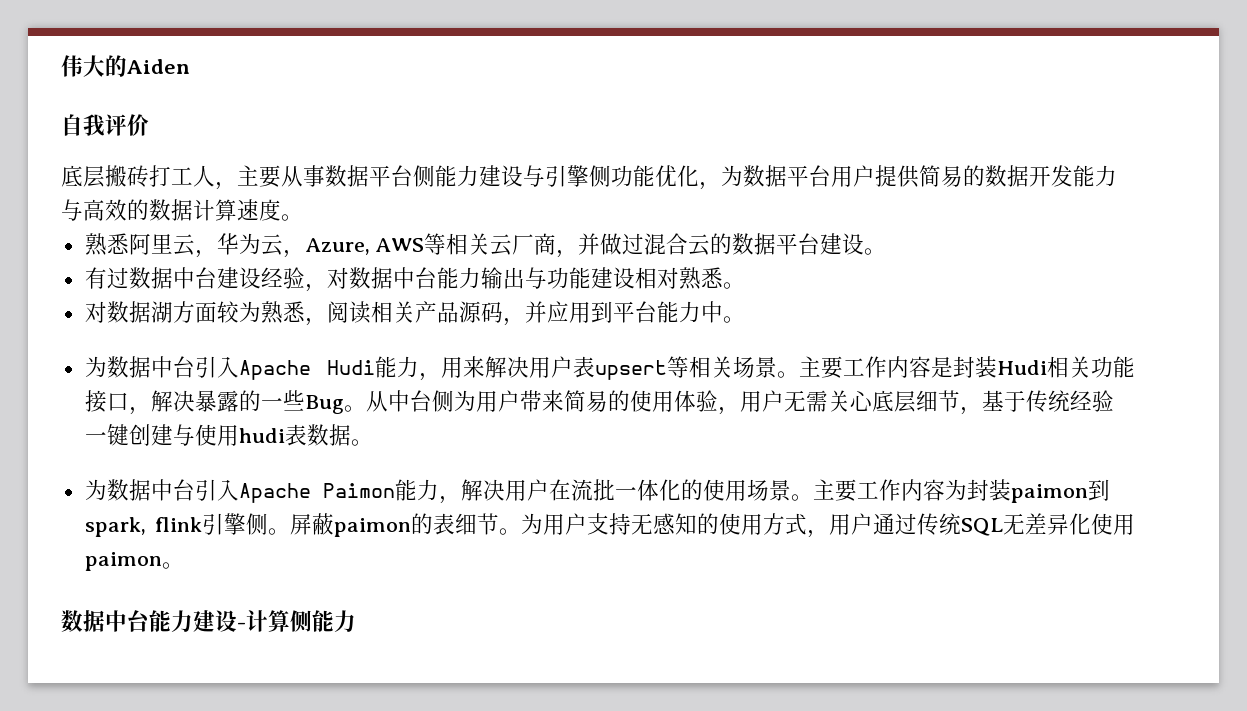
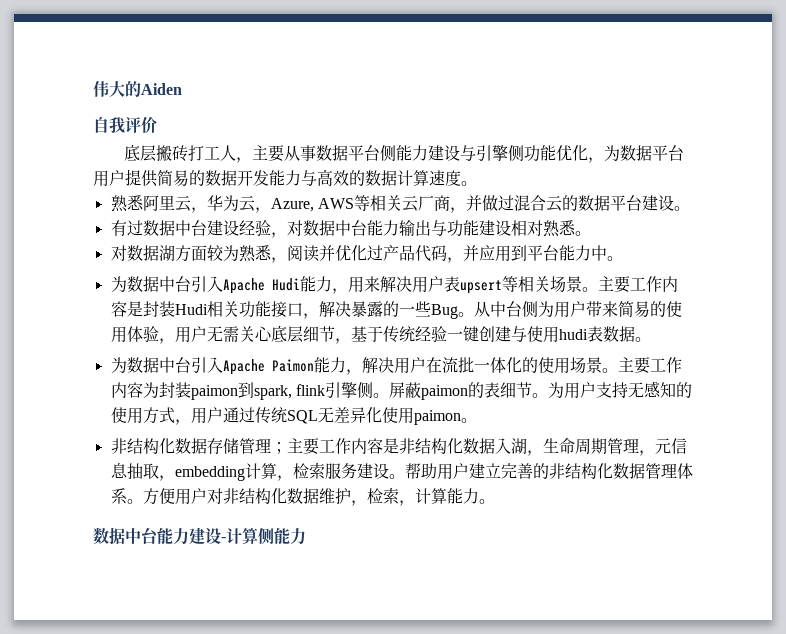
[370,301,482,323] 相关产品源 -> [318,245,431,262] 并优化过产品代
(184, 565) none -> [110,438,687,456] [110,462,693,481] [110,487,495,506] // 非结构化数据存储管理；主要工作内容是非结构化数据入湖，生命周期管理，元信息抽取，embedding计算，检索服务建设。帮助用户建立完善的非结构化数据管理体系。方便用户对非结构化数据维护，检索，计算能力。

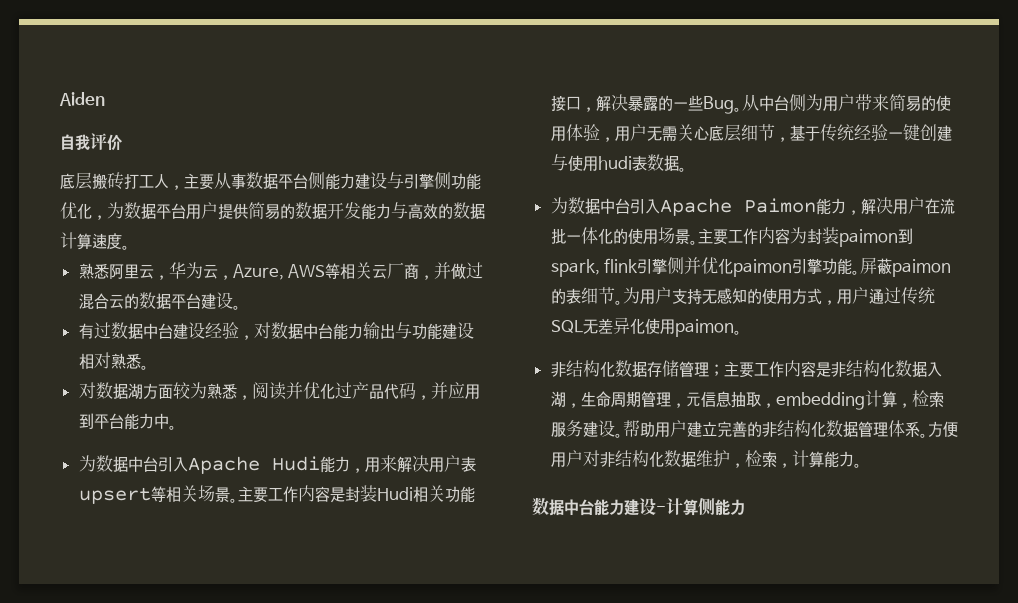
[93,81,141,97] 伟大的 -> (59, 99) none
(373, 390) none -> [684,257,853,277] 并优化paimon引擎功能

